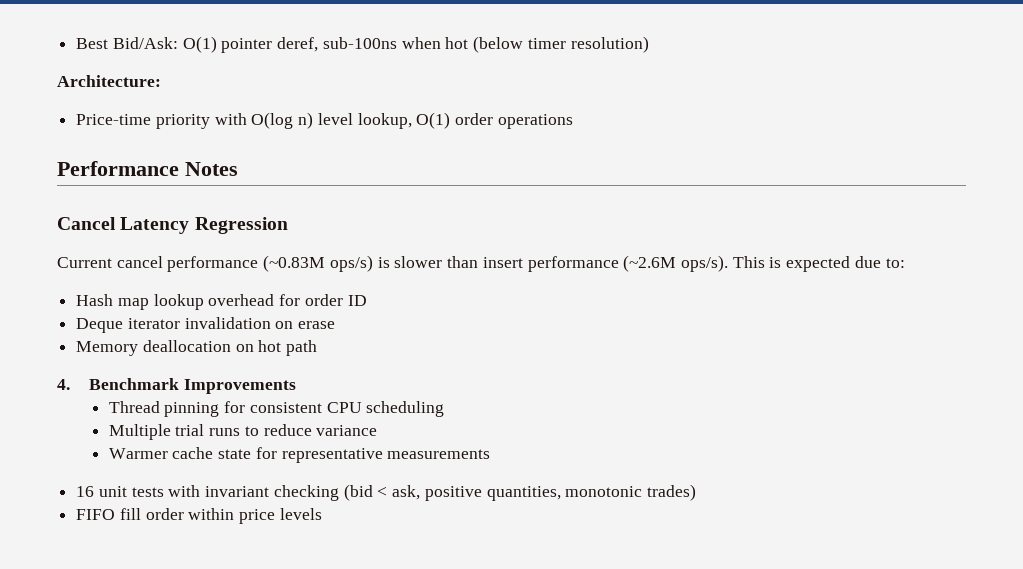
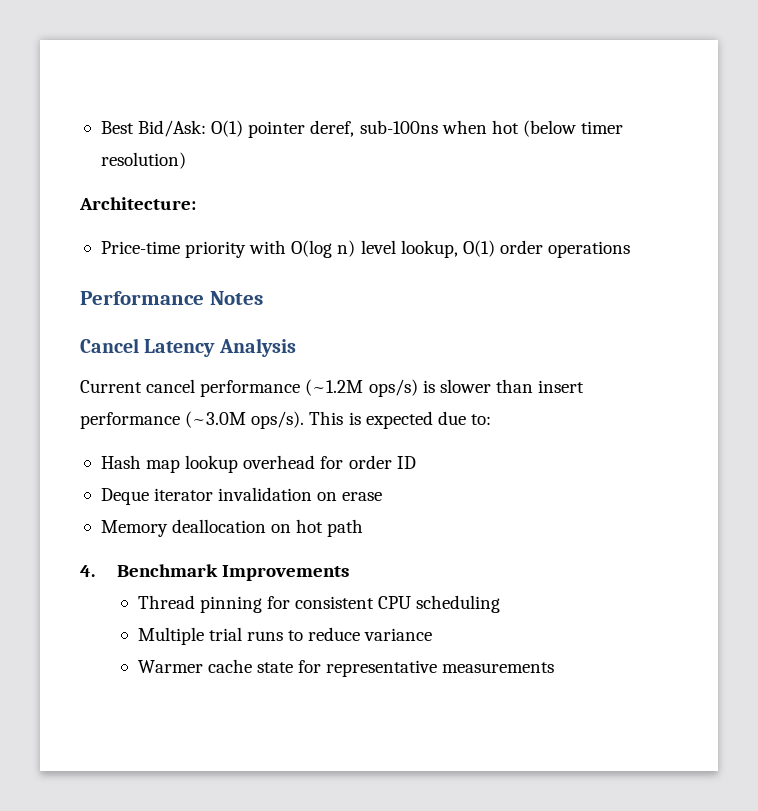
[194,217,288,234] Regression -> [218,338,296,357] Analysis
[263,255,326,272] (~0.83M -> [305,379,364,396] (~1.2M
[623,255,677,272] (~2.6M -> [185,411,247,428] (~3.0M
[76,484,696,501] [76,508,322,524] // 16 unit tests with invariant checking (bid < ask, positive quantities, monotonic trades) // FIFO fill order within price levels -> (555, 667) none

